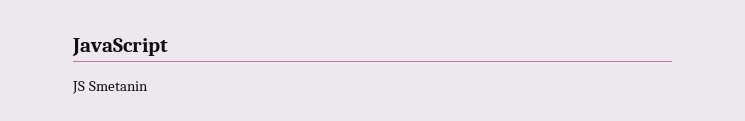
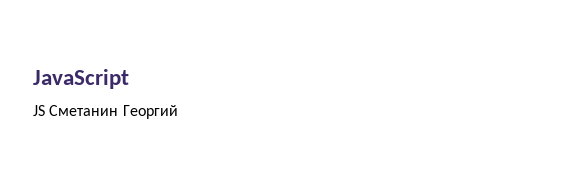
[88,81,148,91] Smetanin -> [49,105,178,119] Сметанин Георгий

